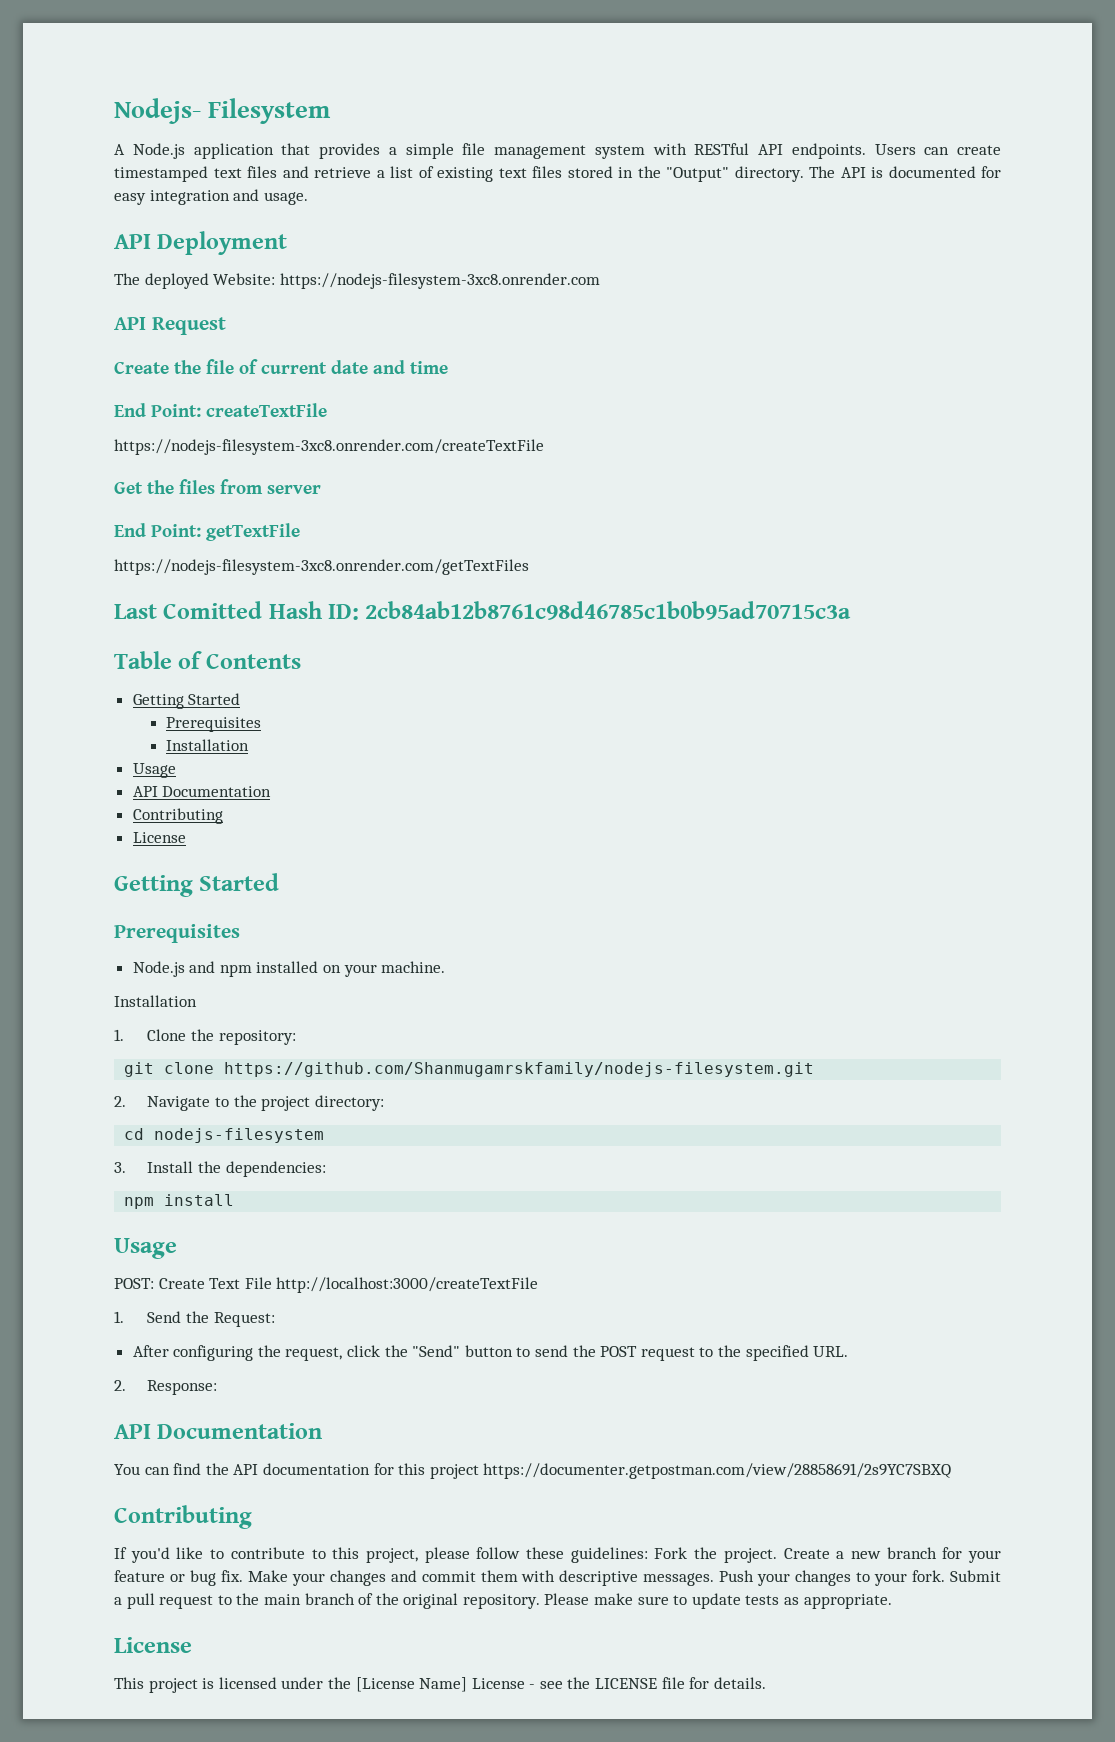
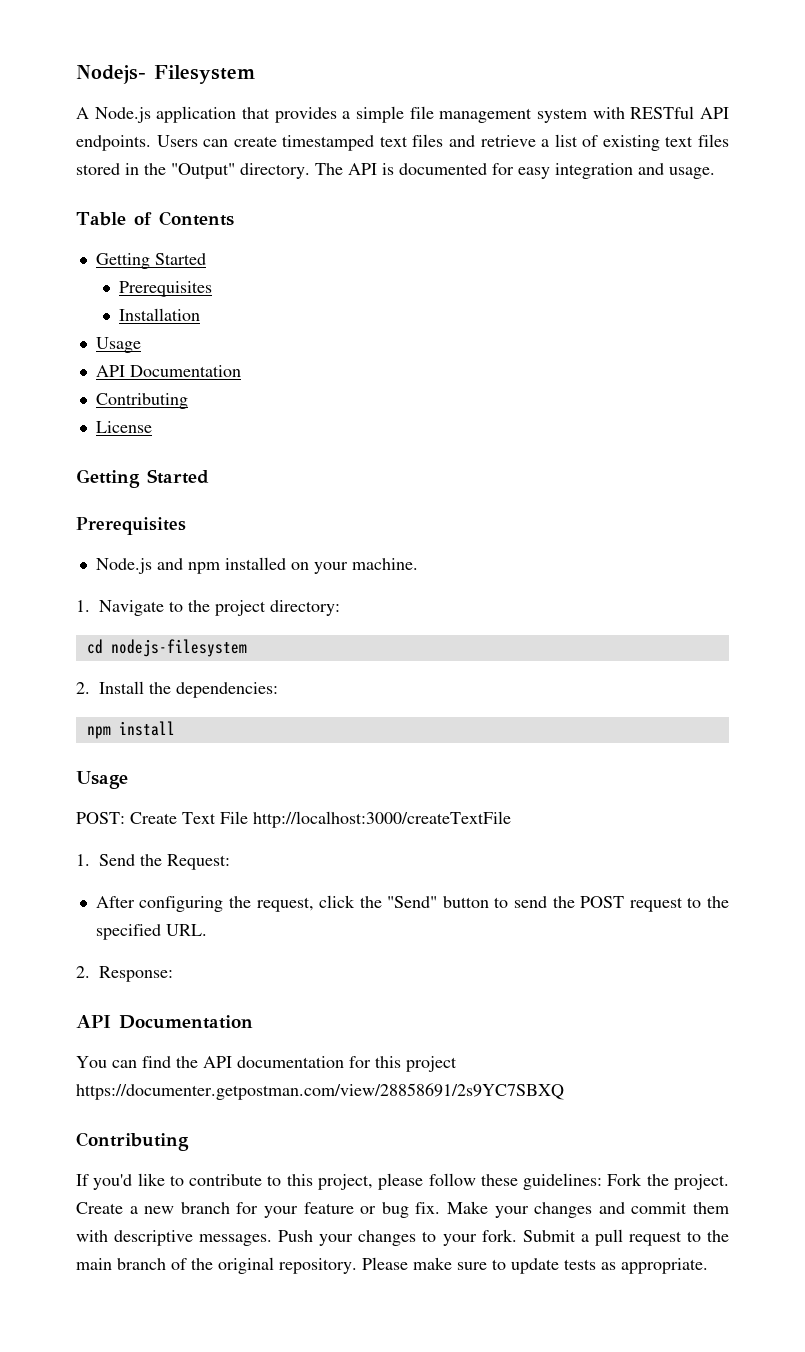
[114,231,288,255] [114,273,600,289] [114,317,226,335] [114,359,448,374] [114,403,327,417] [114,439,544,455] [114,479,321,494] [114,523,300,541] [114,559,529,575] [114,601,852,620] // API Deployment // The deployed Website: https://nodejs-filesystem-3xc8.onrender.com // API Request // Create the file of current date and time // End Point: createTextFile // https://nodejs-filesystem-3xc8.onrender.com/createTextFile // Get the files from server // End Point: getTextFile // https://nodejs-filesystem-3xc8.onrender.com/getTextFiles // Last Comitted Hash ID: 2cb84ab12b8761c98d46785c1b0b95ad70715c3a -> (715, 173) none
[114,995,197,1007] [114,1029,296,1045] [124,1062,815,1077] [114,1096,126,1107] Installation // 1. Clone the repository: // git clone https://github.com/Shanmugamrskfamily/nodejs-filesystem.git // 2. -> [76,600,90,612] 1.
[114,1162,126,1173] 3. -> [76,682,90,694] 2.
[114,1637,192,1653] [114,1677,766,1693] // License // This project is licensed under the [License Name] License - see the LICENSE file for details. -> (708, 1266) none

